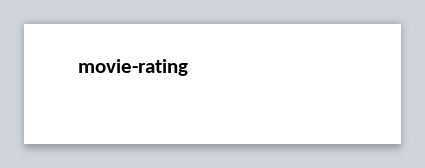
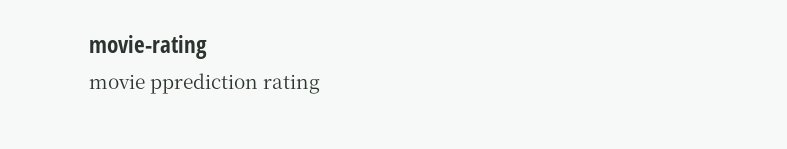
(188, 67) none -> [89,73,321,94] // movie pprediction rating

